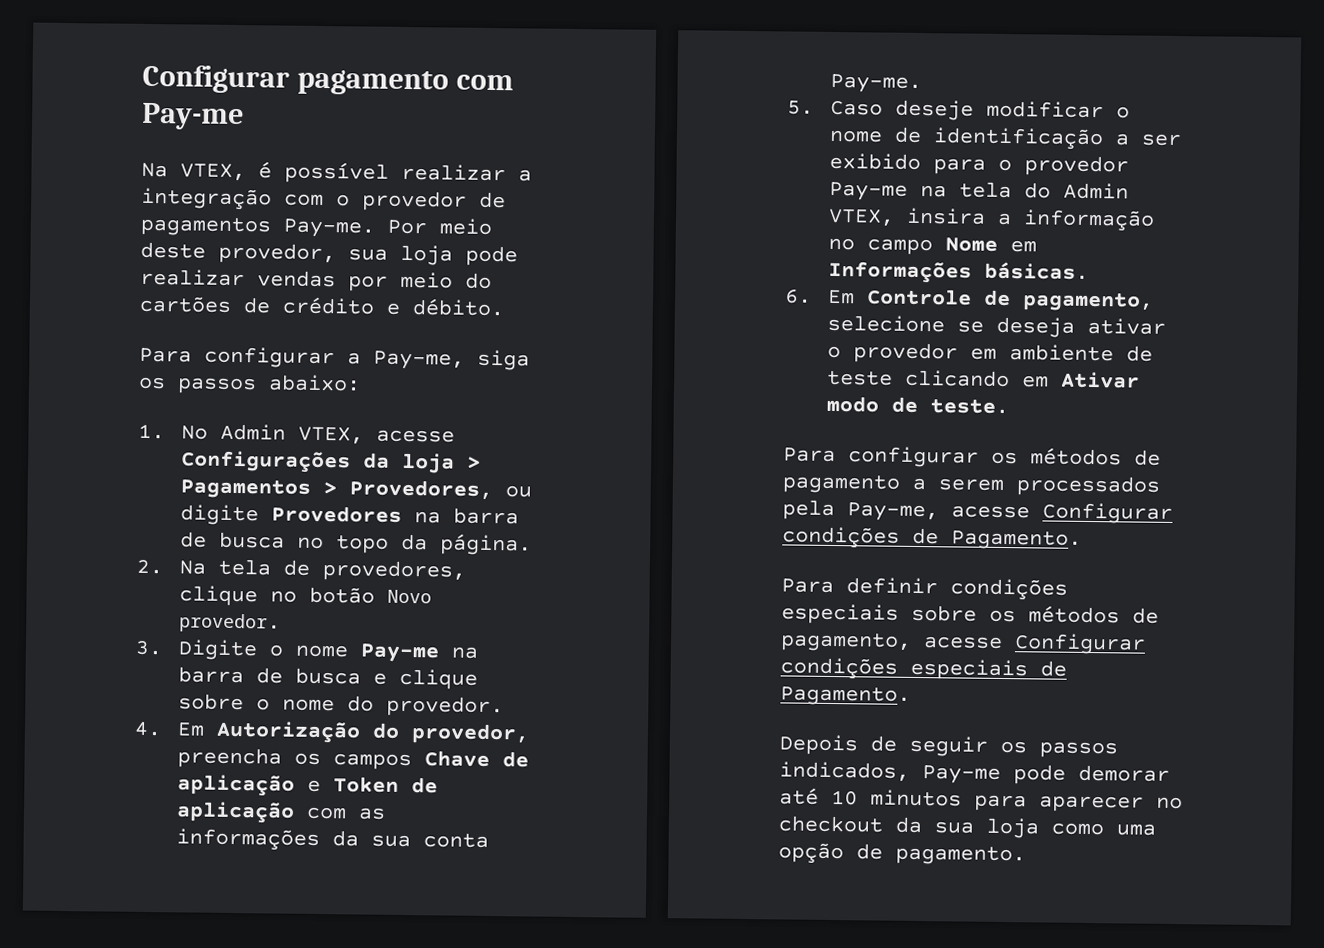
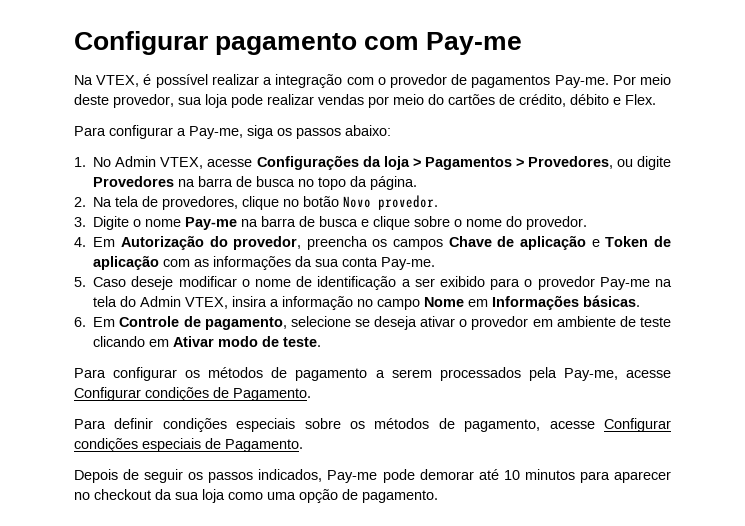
[282,296,505,317] crédito e débito. -> [519,94,656,107] crédito, débito e Flex.

